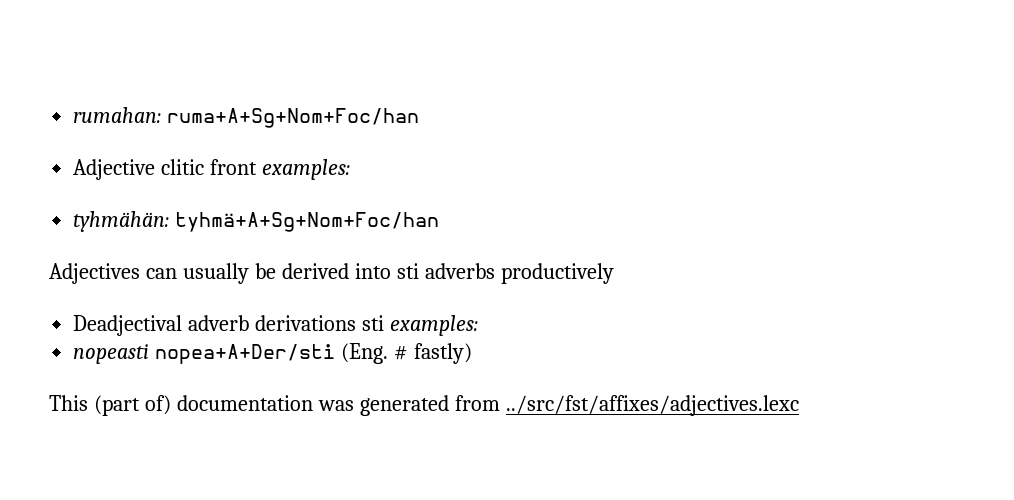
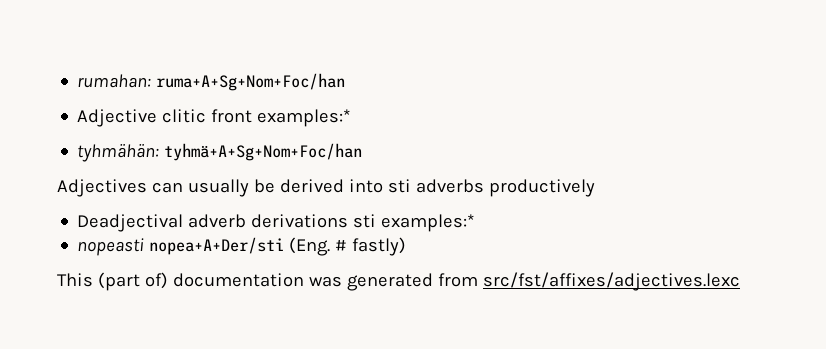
[262,159,351,180] examples: -> [257,109,352,127] examples:*
[389,315,478,336] examples: -> [381,214,476,232] examples:*
[505,395,799,416] ../src/fst/affixes/adjectives.lexc -> [482,272,740,291] src/fst/affixes/adjectives.lexc

